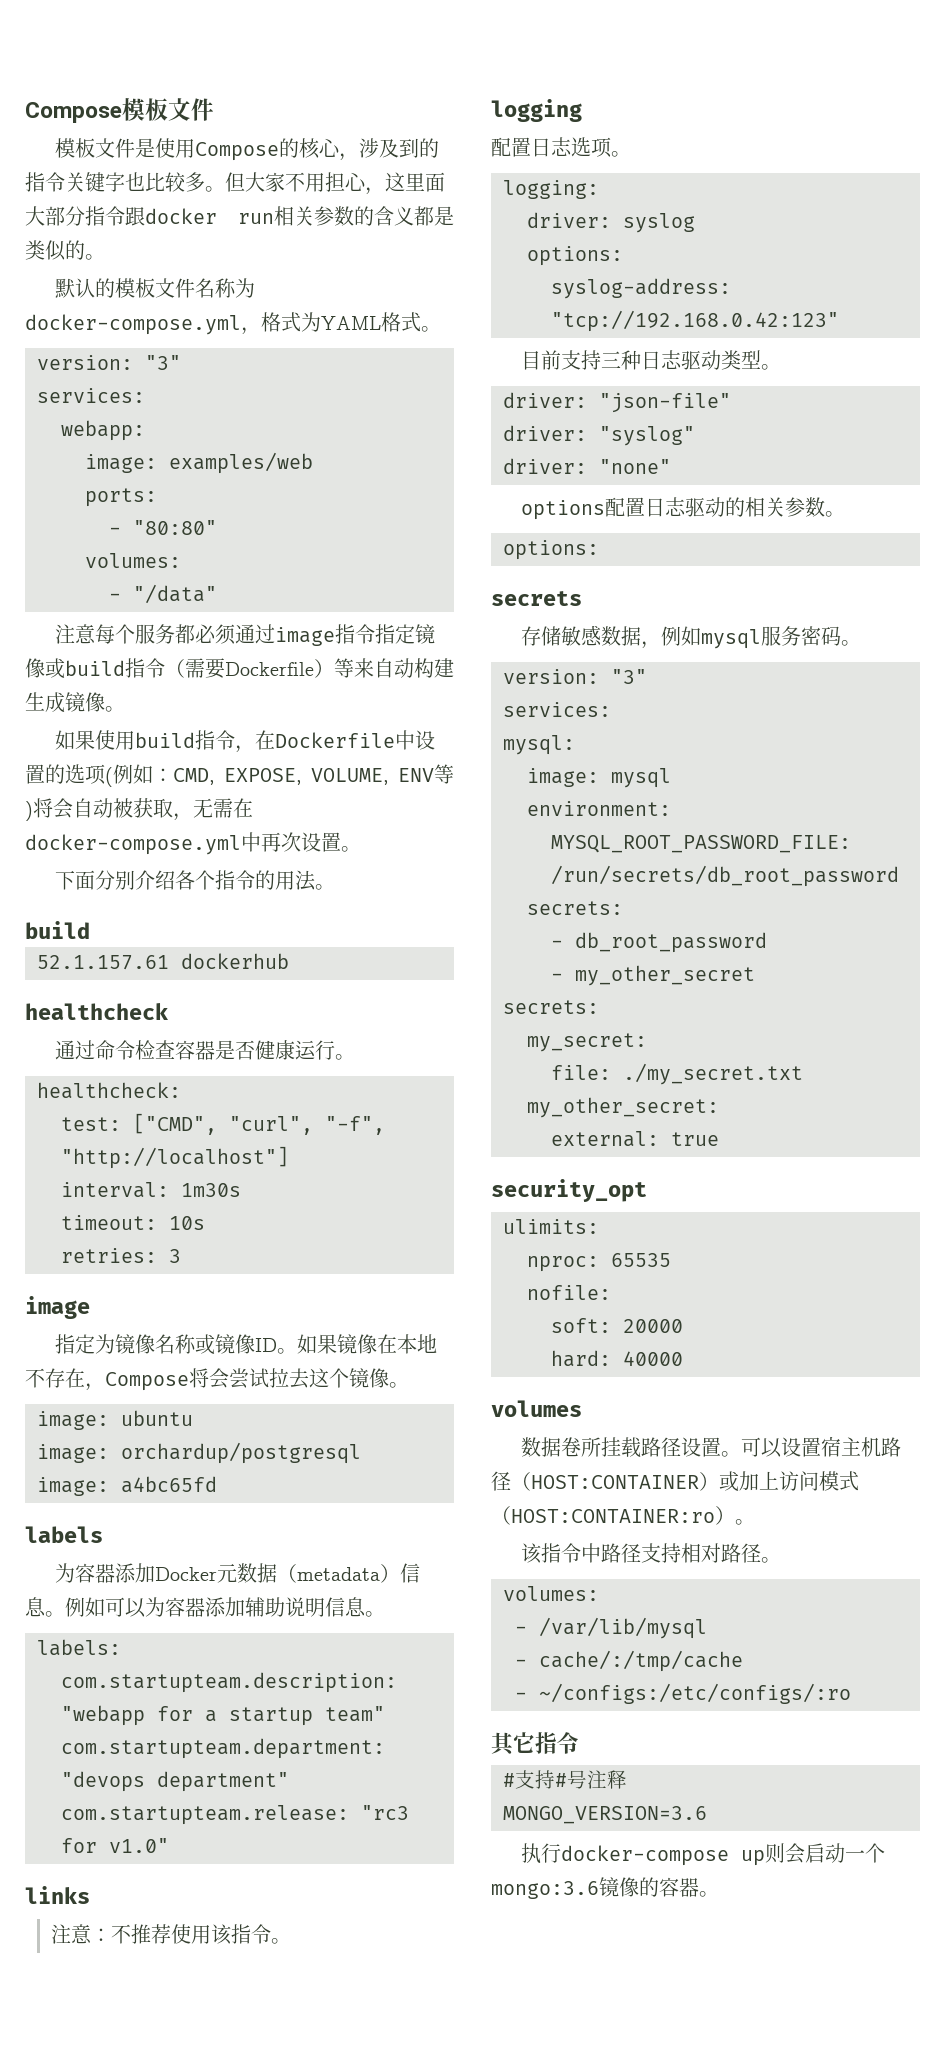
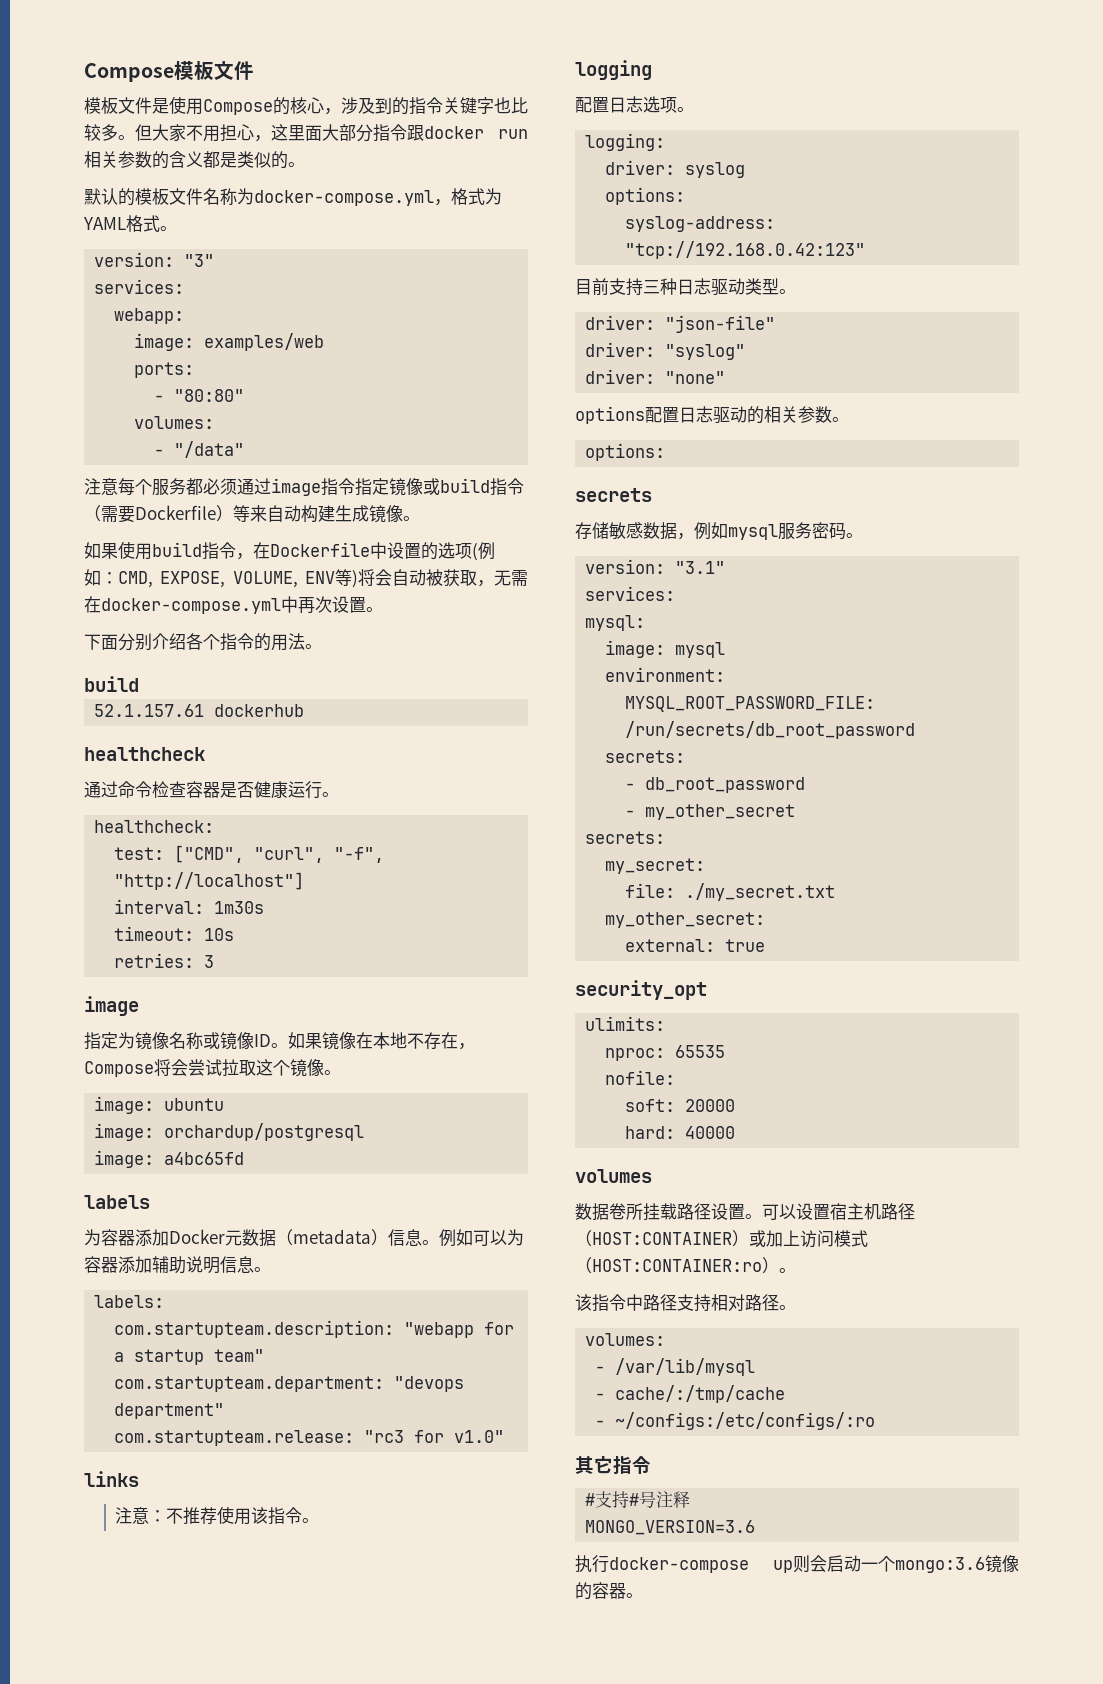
[289,1368,309,1389] 去 -> [239,1060,256,1076] 取
[611,669,647,684] "3" -> [675,561,726,574] "3.1"

